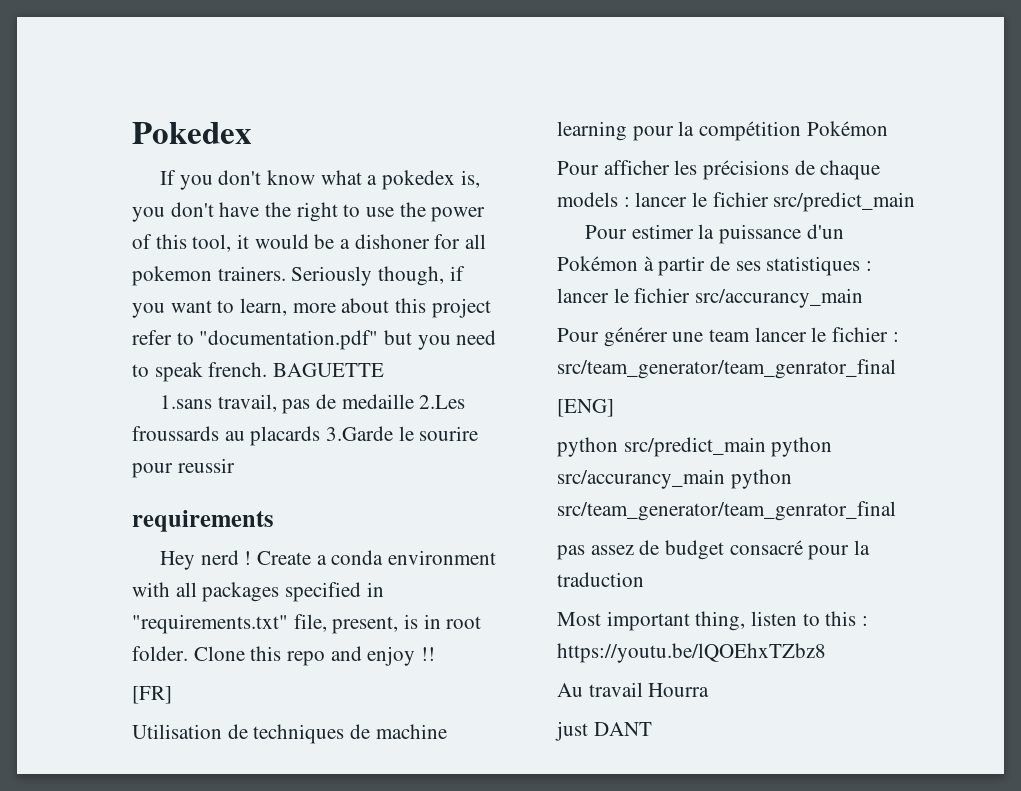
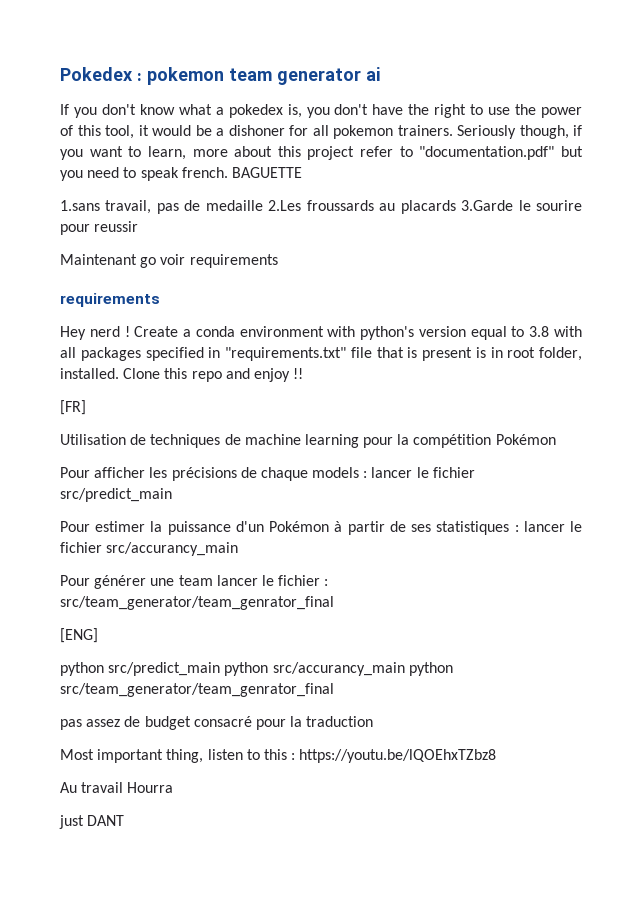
(252, 133) none -> [137,67,380,85] : pokemon team generator ai
(235, 465) none -> [60,254,278,268] // Maintenant go voir requirements
(170, 589) none -> [360,326,582,340] python's version equal to 3.8 with
[293,614,399,634] file, present, -> [350,347,472,361] file that is present
[132,646,188,661] folder. -> [539,347,582,361] [60,368,119,379] folder, installed.

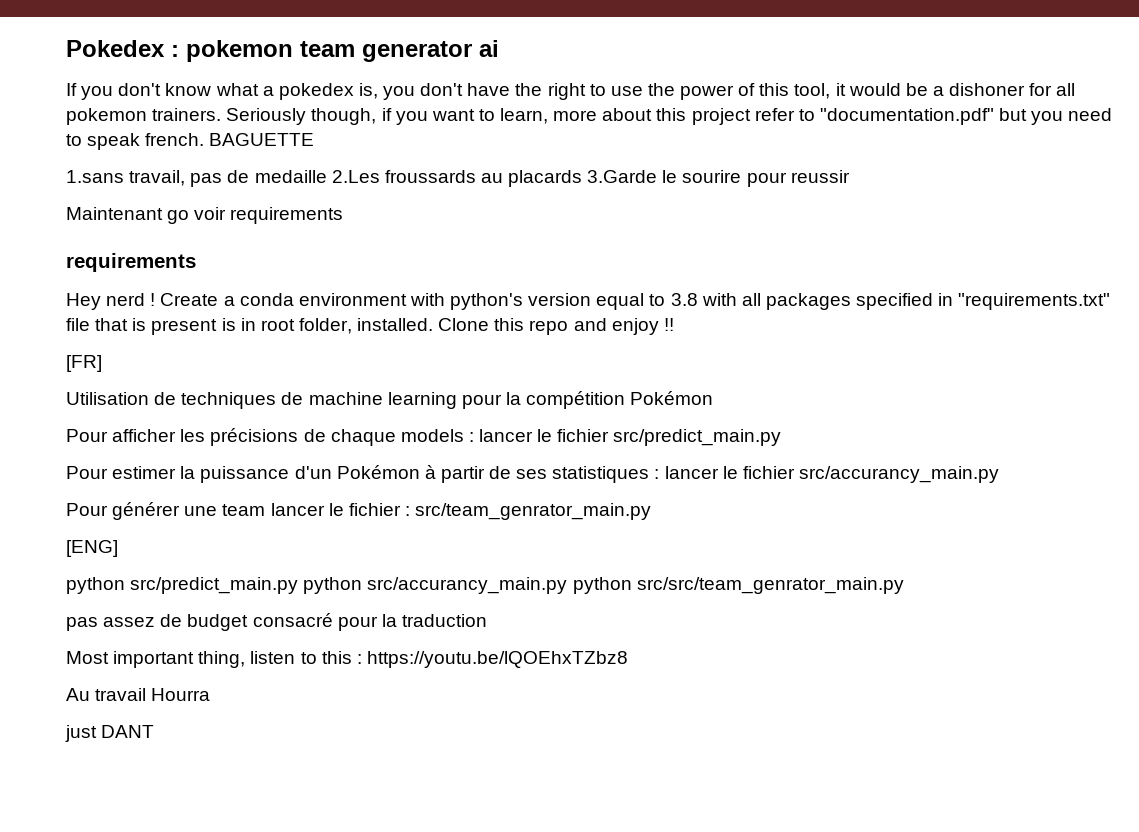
[60,488,172,502] src/predict_main -> [613,429,782,446] src/predict_main.py
[106,542,239,556] src/accurancy_main -> [798,466,999,483] src/accurancy_main.py
[60,596,334,610] src/team_generator/team_genrator_final -> [415,503,652,520] src/team_genrator_main.py
[108,662,453,676] [60,683,334,697] src/predict_main python src/accurancy_main python src/team_generator/team_genrator_final -> [130,577,904,594] src/predict_main.py python src/accurancy_main.py python src/src/team_genrator_main.py

